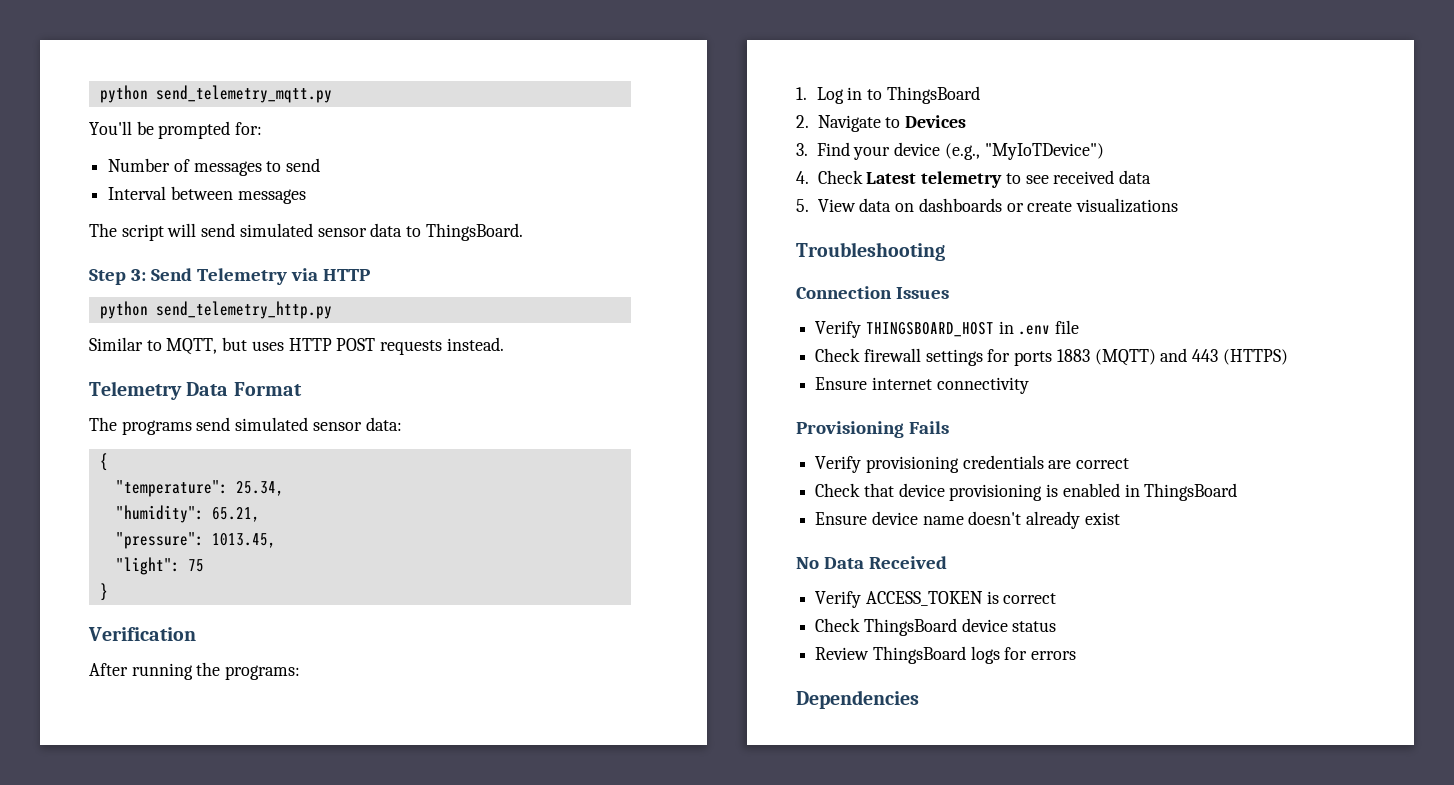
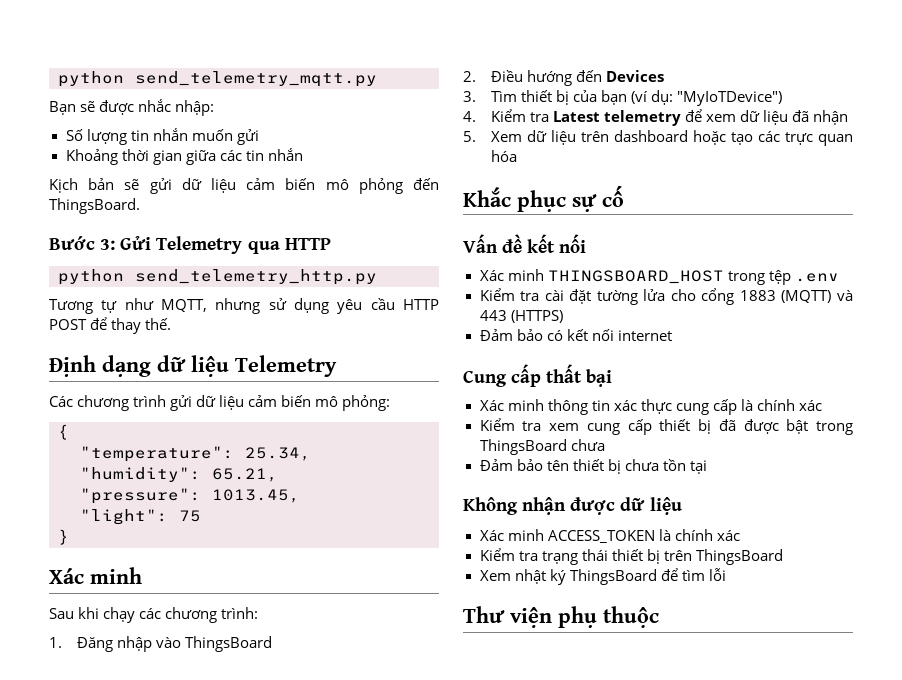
[89,121,263,139] [108,158,321,176] [108,186,306,204] [89,223,523,241] [89,268,370,285] [99,301,332,319] [89,337,504,355] [89,381,302,400] [89,417,402,435] You'll be prompted for: // Number of messages to send // Interval between messages // The script will send simulated sensor data to ThingsBoard. // Step 3: Send Telemetry via HTTP // python send_telemetry_http.py // Similar to MQTT, but uses HTTP POST requests instead. // Telemetry Data Format // The programs send simulated sensor data: -> [49,99,215,116] [65,128,259,145] [65,148,303,165] [49,178,439,194] [49,198,140,214] [49,236,331,254] [58,269,377,285] [49,298,440,314] [49,317,172,334] [49,355,337,377] [49,395,391,411] Bạn sẽ được nhắc nhập: // Số lượng tin nhắn muốn gửi // Khoảng thời gian giữa các tin nhắn // Kịch bản sẽ gửi dữ liệu cảm biến mô phỏng đến ThingsBoard. // Bước 3: Gửi Telemetry qua HTTP // python send_telemetry_http.py // Tương tự như MQTT, nhưng sử dụng yêu cầu HTTP POST để thay thế. // Định dạng dữ liệu Telemetry // Các chương trình gửi dữ liệu cảm biến mô phỏng:
[88,627,196,641] [89,662,301,680] [796,87,883,104] Verification // After running the programs: // 1. Log in to -> [49,567,142,584] [49,607,259,623] [49,636,181,652] Xác minh // Sau khi chạy các chương trình: // 1. Đăng nhập vào
[817,115,901,132] Navigate to -> [490,70,602,86] Điều hướng đến
[816,142,1104,160] [796,170,1152,188] [796,198,1179,213] [796,242,945,261] [796,286,949,299] [815,320,1080,338] [815,348,1053,366] Find your device (e.g., "MyIoTDevice") // 4. Check Latest telemetry to see received data // 5. View data on dashboards or create visualizations // Troubleshooting // Connection Issues // Verify THINGSBOARD_HOST in .env file // Check firewall settings for ports -> [490,90,782,106] [463,109,849,126] [463,130,853,146] [490,150,517,162] [463,185,624,212] [463,234,587,253] [479,269,839,285] [479,288,735,305] Tìm thiết bị của bạn (ví dụ: "MyIoTDevice") // 4. Kiểm tra Latest telemetry để xem dữ liệu đã nhận // 5. Xem dữ liệu trên dashboard hoặc tạo các trực quan hóa // Khắc phục sự cố // Vấn đề kết nối // Xác minh THINGSBOARD_HOST trong tệp .env // Kiểm tra cài đặt tường lửa cho cổng
[1160,348,1188,362] and -> [837,290,853,301] và
[815,377,1029,394] [796,421,949,438] [815,455,1130,473] [815,483,1238,501] [815,511,1120,529] [796,556,947,569] [815,591,1057,608] [815,618,1057,636] [815,646,1077,664] [796,690,919,709] Ensure internet connectivity // Provisioning Fails // Verify provisioning credentials are correct // Check that device provisioning is enabled in ThingsBoard // Ensure device name doesn't already exist // No Data Received // Verify ACCESS_TOKEN is correct // Check ThingsBoard device status // Review ThingsBoard logs for errors // Dependencies -> [479,329,672,341] [463,364,613,387] [479,399,822,415] [479,418,853,435] [479,439,605,455] [479,459,707,474] [463,497,682,515] [479,529,740,543] [479,548,783,565] [479,568,726,585] [463,606,659,628] Đảm bảo có kết nối internet // Cung cấp thất bại // Xác minh thông tin xác thực cung cấp là chính xác // Kiểm tra xem cung cấp thiết bị đã được bật trong ThingsBoard chưa // Đảm bảo tên thiết bị chưa tồn tại // Không nhận được dữ liệu // Xác minh ACCESS_TOKEN là chính xác // Kiểm tra trạng thái thiết bị trên ThingsBoard // Xem nhật ký ThingsBoard để tìm lỗi // Thư viện phụ thuộc

